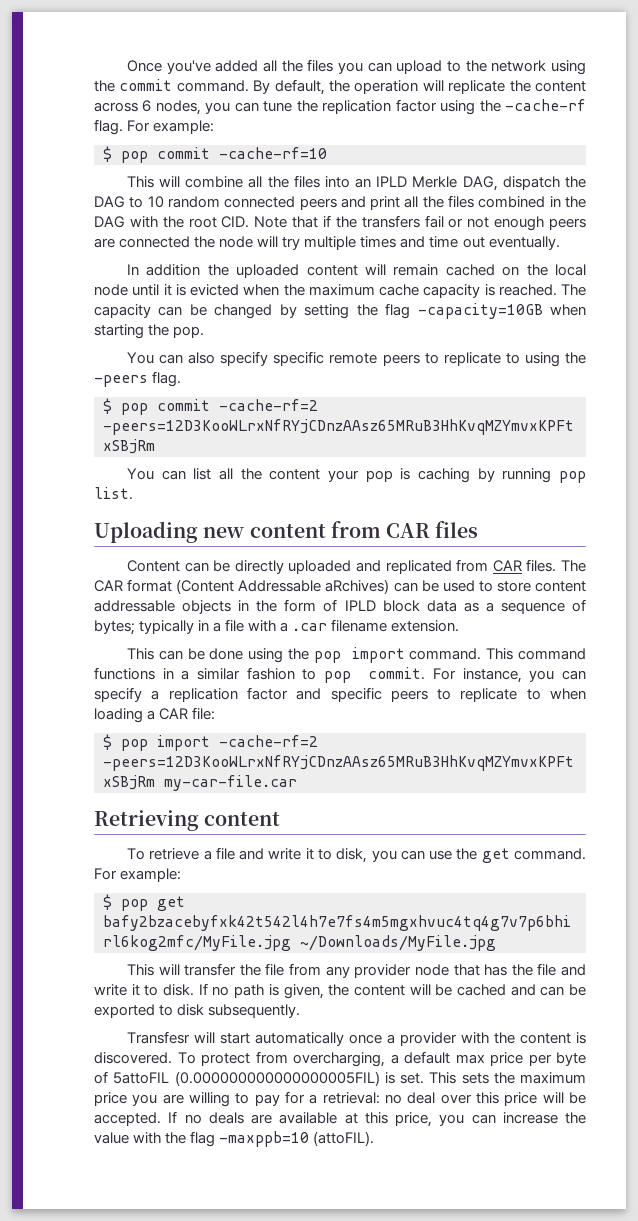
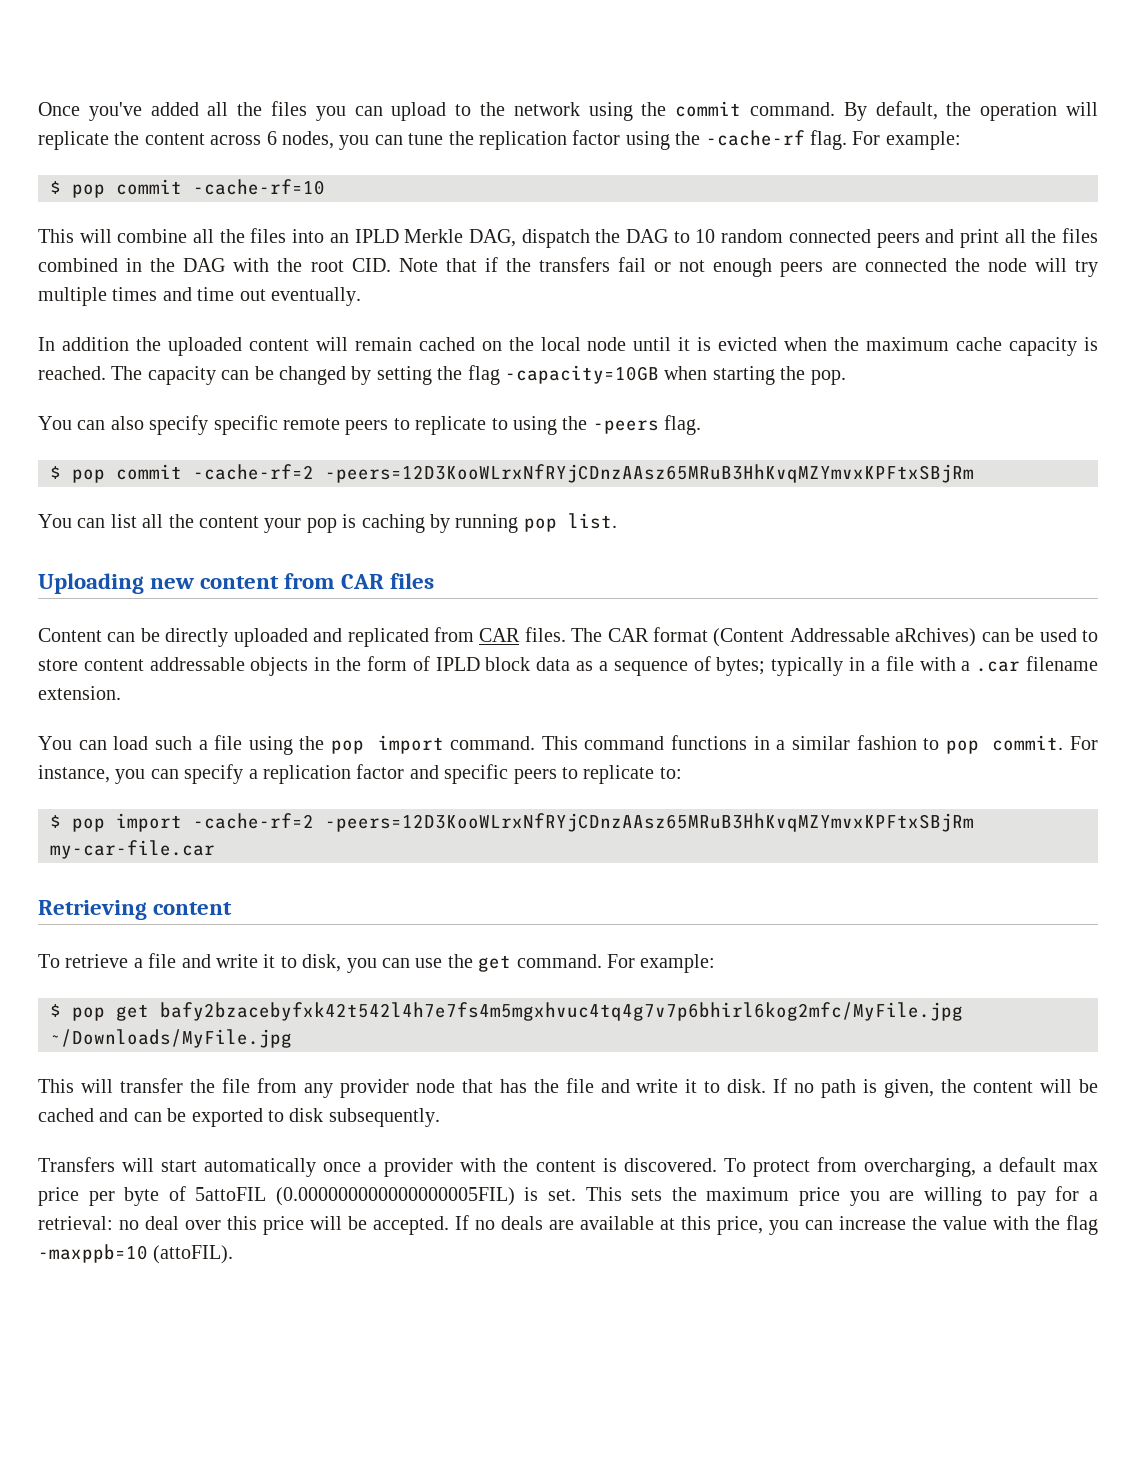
[126,648,244,660] This can be done -> [38,735,243,750] You can load such a file
[526,688,586,700] [94,707,216,723] to when loading a CAR file: -> [659,767,682,779] to:
[126,1031,190,1044] Transfesr -> [38,1157,115,1172] Transfers

